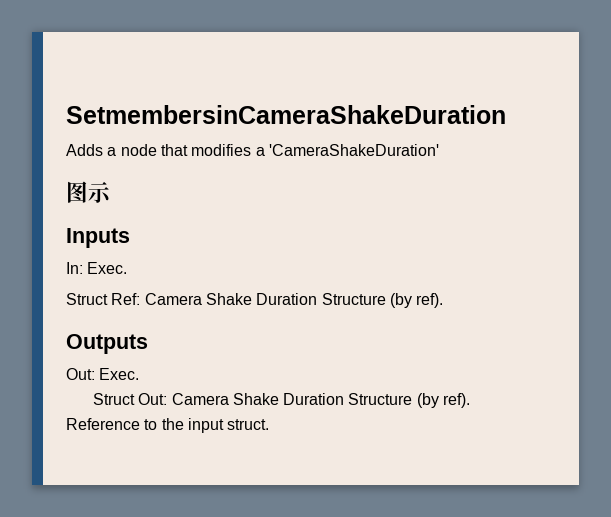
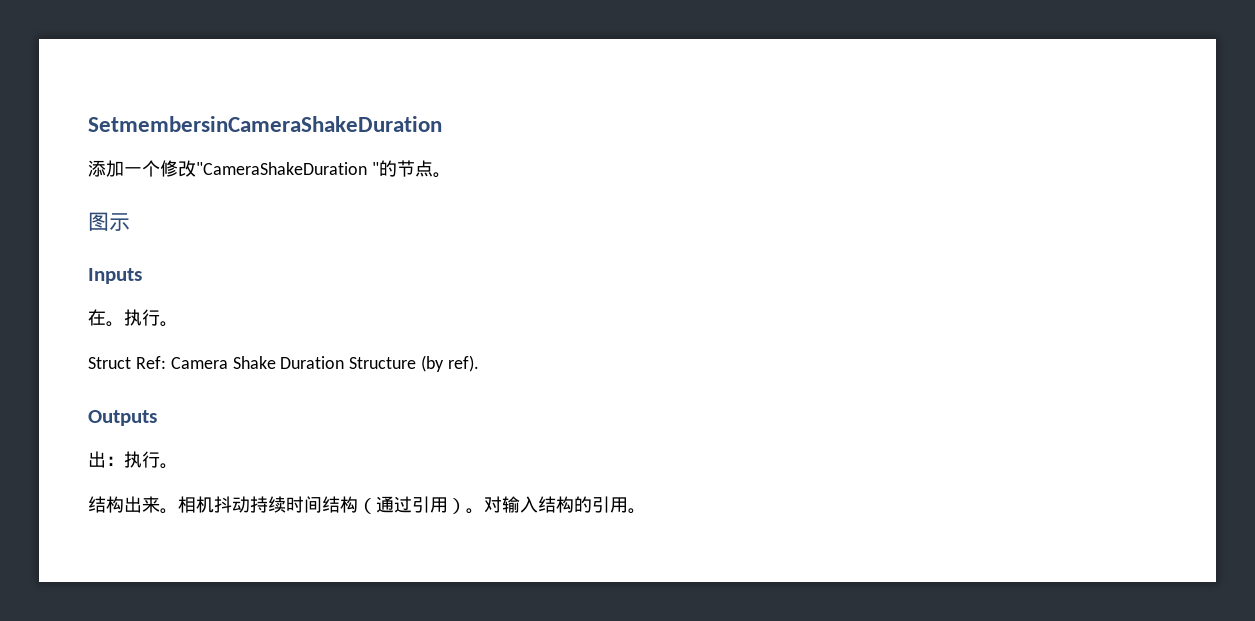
[66,144,439,156] Adds a node that modifies a 'CameraShakeDuration' -> [88,160,451,178] 添加一个修改"CameraShakeDuration "的节点。
[66,262,128,274] In: Exec. -> [88,309,178,327] 在。执行。
[66,368,140,380] [92,393,471,408] [66,418,270,433] Out: Exec. // Struct Out: Camera Shake Duration Structure (by ref). Reference to the input struct. -> [88,451,178,469] [88,496,646,514] 出：执行。 // 结构出来。相机抖动持续时间结构（通过引用）。对输入结构的引用。

